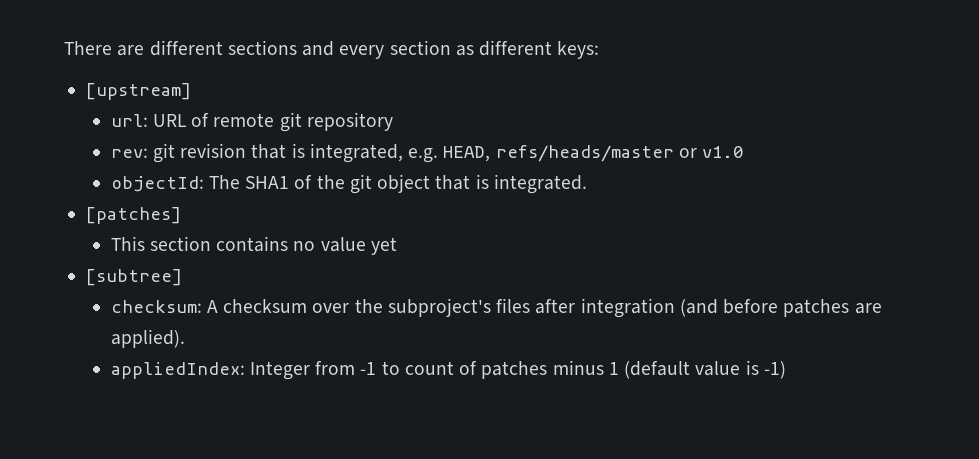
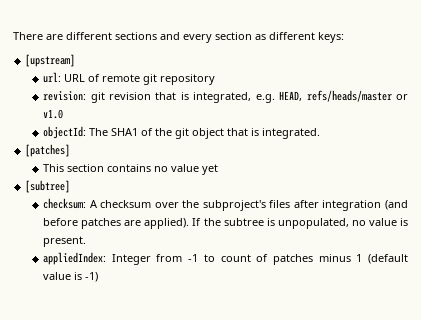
[110,148,148,158] rev: -> [43,91,87,101] revision:
(185, 338) none -> [192,218,409,229] [43,236,87,247] If the subtree is unpopulated, no value is present.

